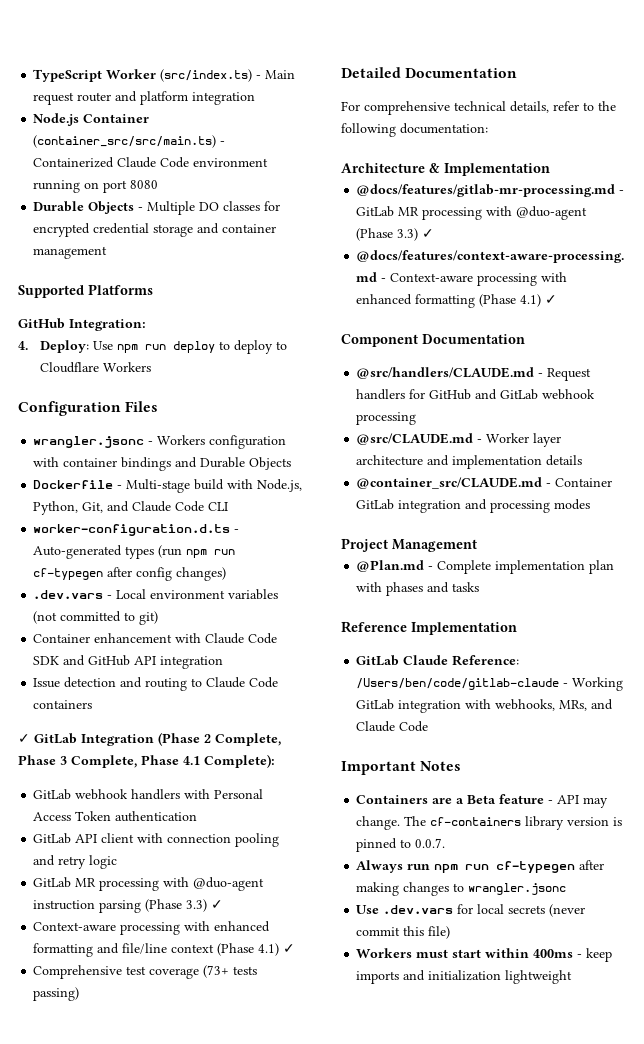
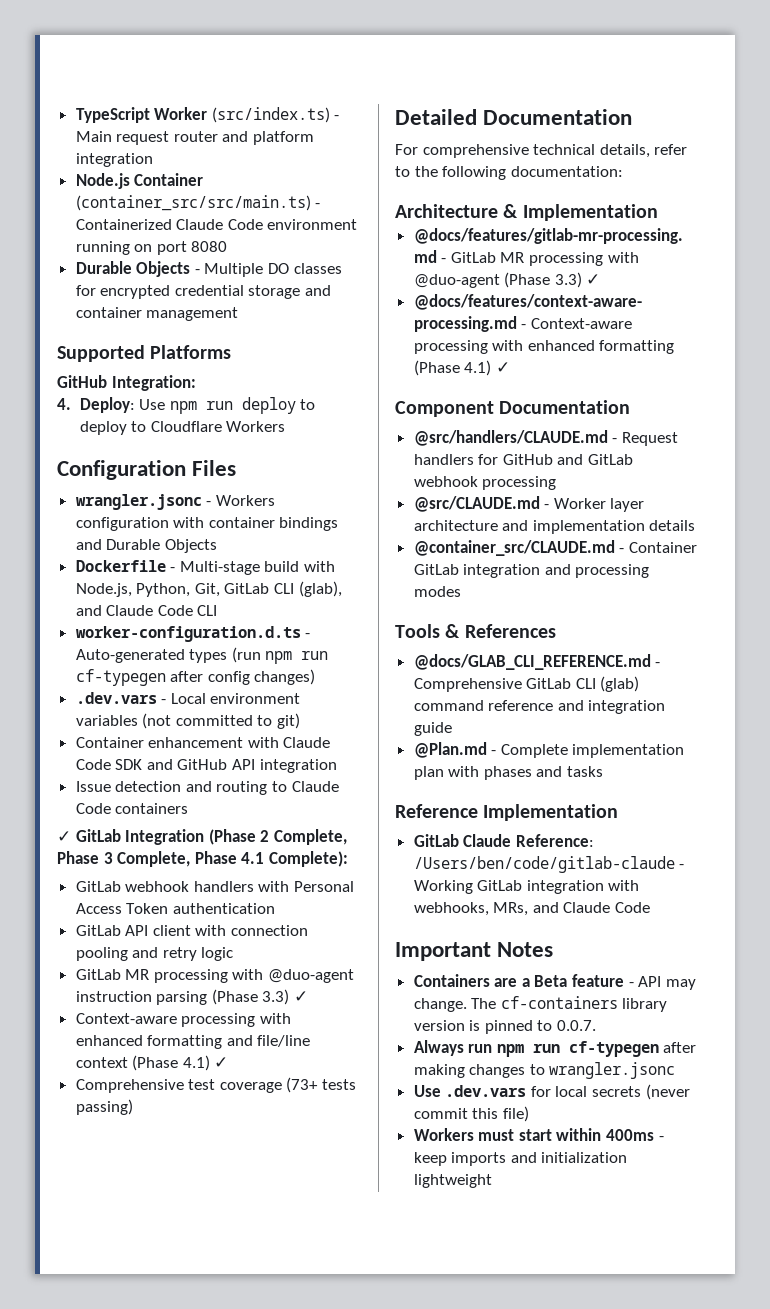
(104, 507) none -> [224,581,342,597] GitLab CLI (glab),
[341,538,477,552] Project Management -> [395,624,556,638] [413,654,661,670] [413,676,640,692] [413,700,666,714] [413,722,452,736] Tools & References // @docs/GLAB_CLI_REFERENCE.md - Comprehensive GitLab CLI (glab) command reference and integration guide

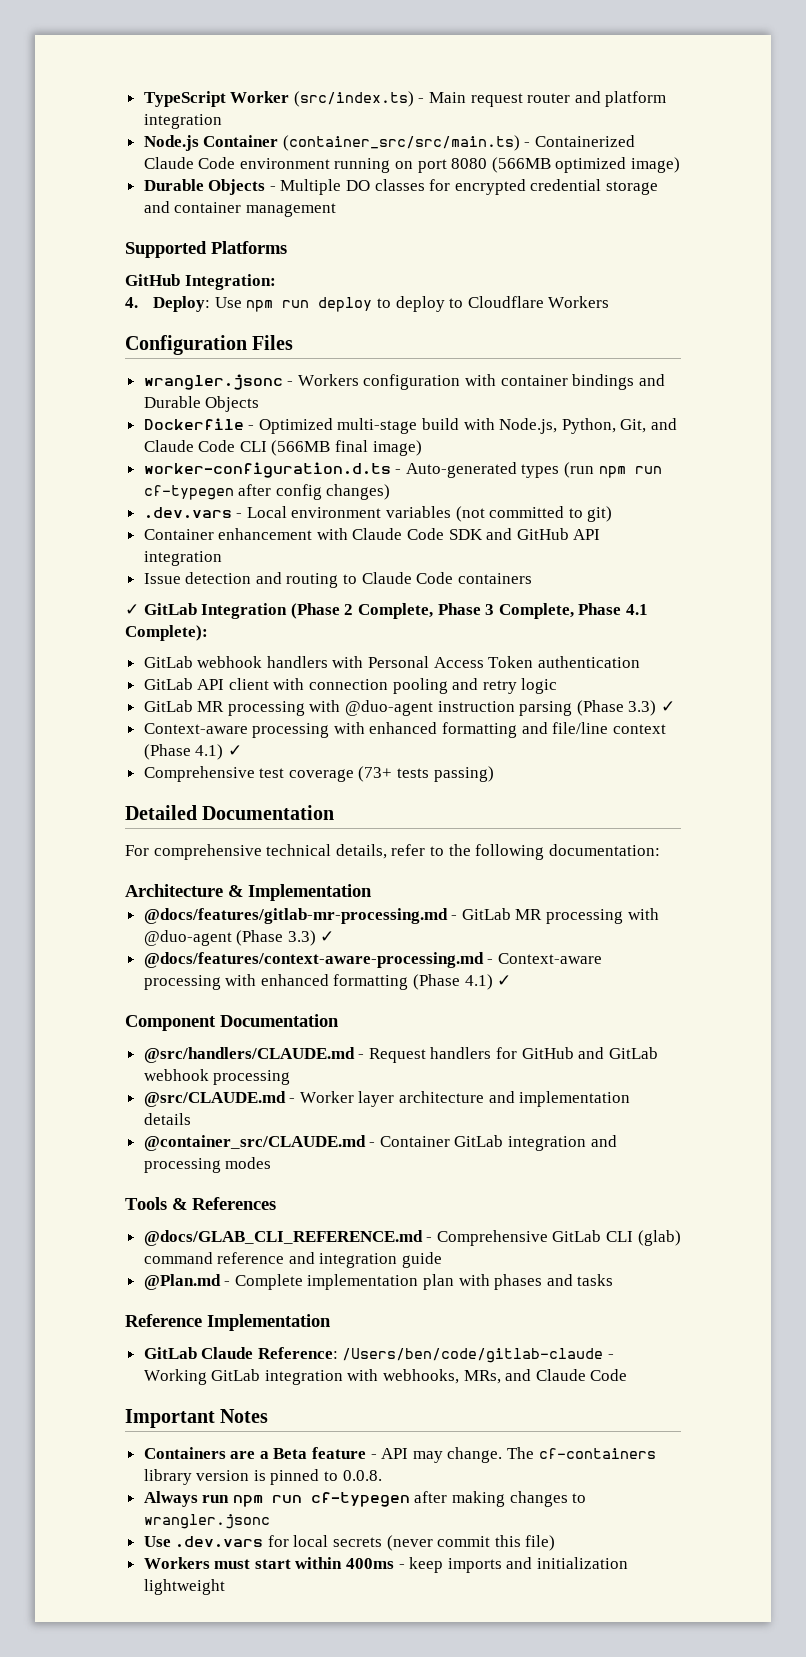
(228, 246) none -> [491,157,681,173] (566MB optimized image)
[179,561,260,575] Multi-stage -> [258,418,418,434] Optimized multi-stage
[224,581,342,597] GitLab CLI (glab), -> (647, 426) none
(218, 610) none -> [271,440,422,456] (566MB final image)
[557,1020,597,1031] 0.0.7. -> [342,1470,382,1481] 0.0.8.

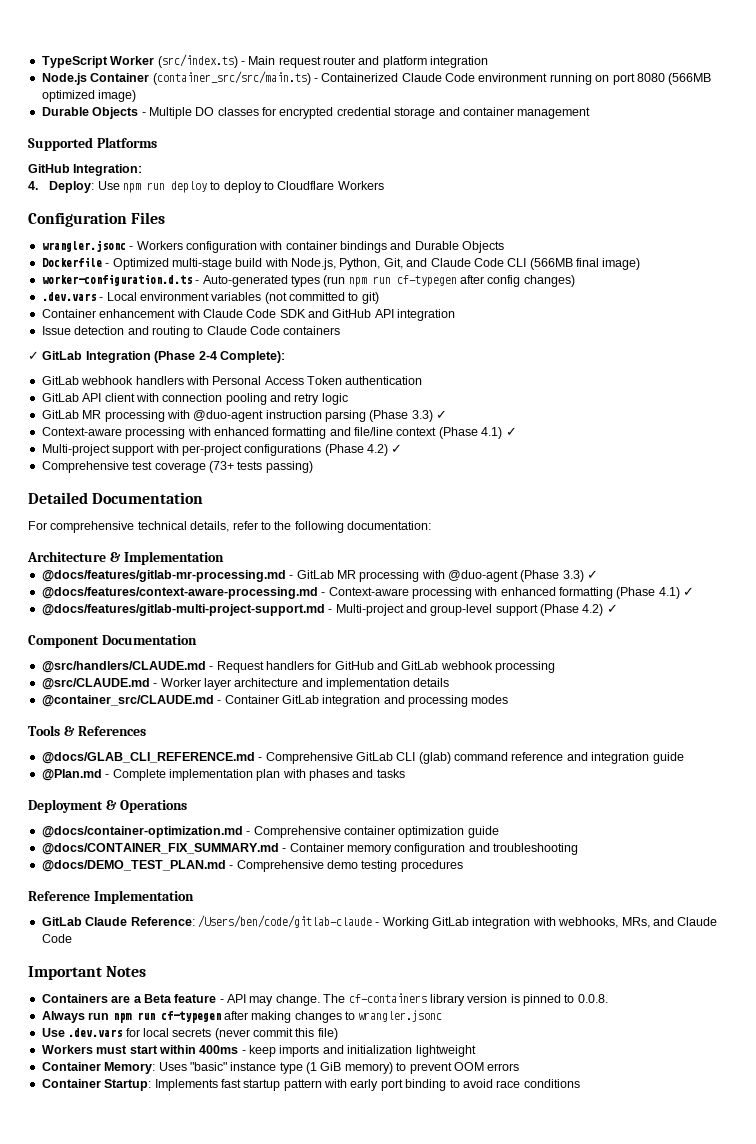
[344,603,648,619] 2 Complete, Phase 3 Complete, Phase 4.1 -> [198,351,217,360] 2-4
(242, 750) none -> [41,444,403,456] // Multi-project support with per-project configurations (Phase 4.2) ✓
(512, 980) none -> [41,604,618,616] // @docs/features/gitlab-multi-project-support.md - Multi-project and group-level support (Phase 4.2) ✓
(614, 1280) none -> [28,799,187,813] [41,826,499,838] [41,843,578,855] [41,860,463,872] // Deployment & Operations // @docs/container-optimization.md - Comprehensive container optimization guide // @docs/CONTAINER_FIX_SUMMARY.md - Container memory configuration and troubleshooting // @docs/DEMO_TEST_PLAN.md - Comprehensive demo testing procedures
(225, 1587) none -> [41,1062,520,1074] [41,1079,580,1091] // Container Memory: Uses "basic" instance type (1 GiB memory) to prevent OOM errors // Container Startup: Implements fast startup pattern with early port binding to avoid race conditions

